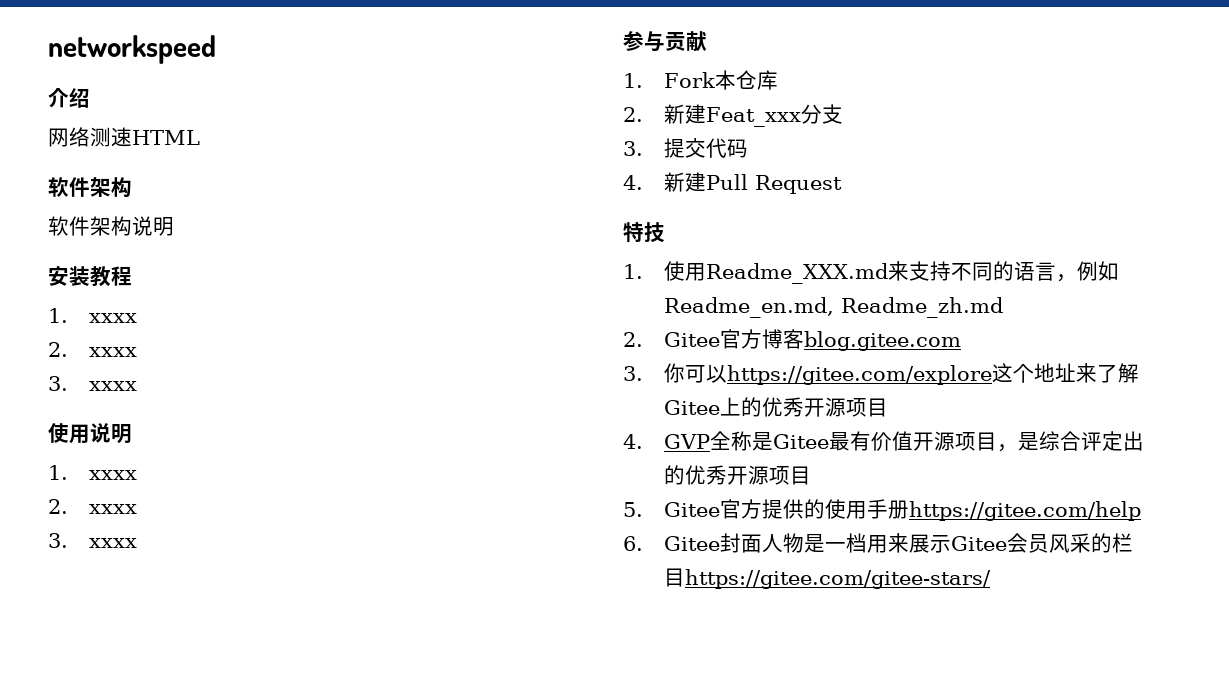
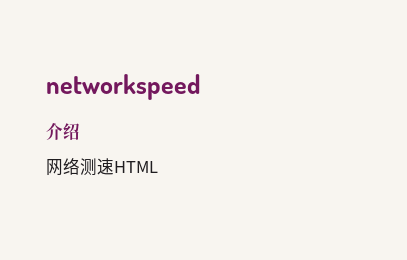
[48,177,132,198] [48,216,174,236] [48,266,132,287] [48,308,137,323] [48,342,137,357] [48,376,137,391] [48,423,132,444] [48,465,137,480] [48,499,137,514] [48,533,137,548] [623,31,707,52] [623,70,778,90] [623,104,843,127] [623,138,748,158] [623,172,842,194] [623,222,665,243] [623,261,1119,284] [663,297,1003,318] [623,329,961,351] [623,363,1139,385] [663,397,888,417] [623,431,1144,452] [663,465,811,485] [623,499,1141,521] [623,533,1133,553] [663,568,991,589] // 软件架构 // 软件架构说明 // 安装教程 // 1. xxxx // 2. xxxx // 3. xxxx // 使用说明 // 1. xxxx // 2. xxxx // 3. xxxx // 参与贡献 // 1. Fork本仓库 // 2.新建Feat_xxx分支 // 3.提交代码 // 4.新建Pull Request // 特技 // 1.使用Readme_XXX.md来支持不同的语言，例如Readme_en.md, Readme_zh.md // 2. Gitee官方博客blog.gitee.com // 3.你可以https://gitee.com/explore这个地址来了解Gitee上的优秀开源项目 // 4. GVP全称是Gitee最有价值开源项目，是综合评定出的优秀开源项目 // 5. Gitee官方提供的使用手册https://gitee.com/help // 6. Gitee封面人物是一档用来展示Gitee会员风采的栏目https://gitee.com/gitee-stars/ -> (158, 167) none

